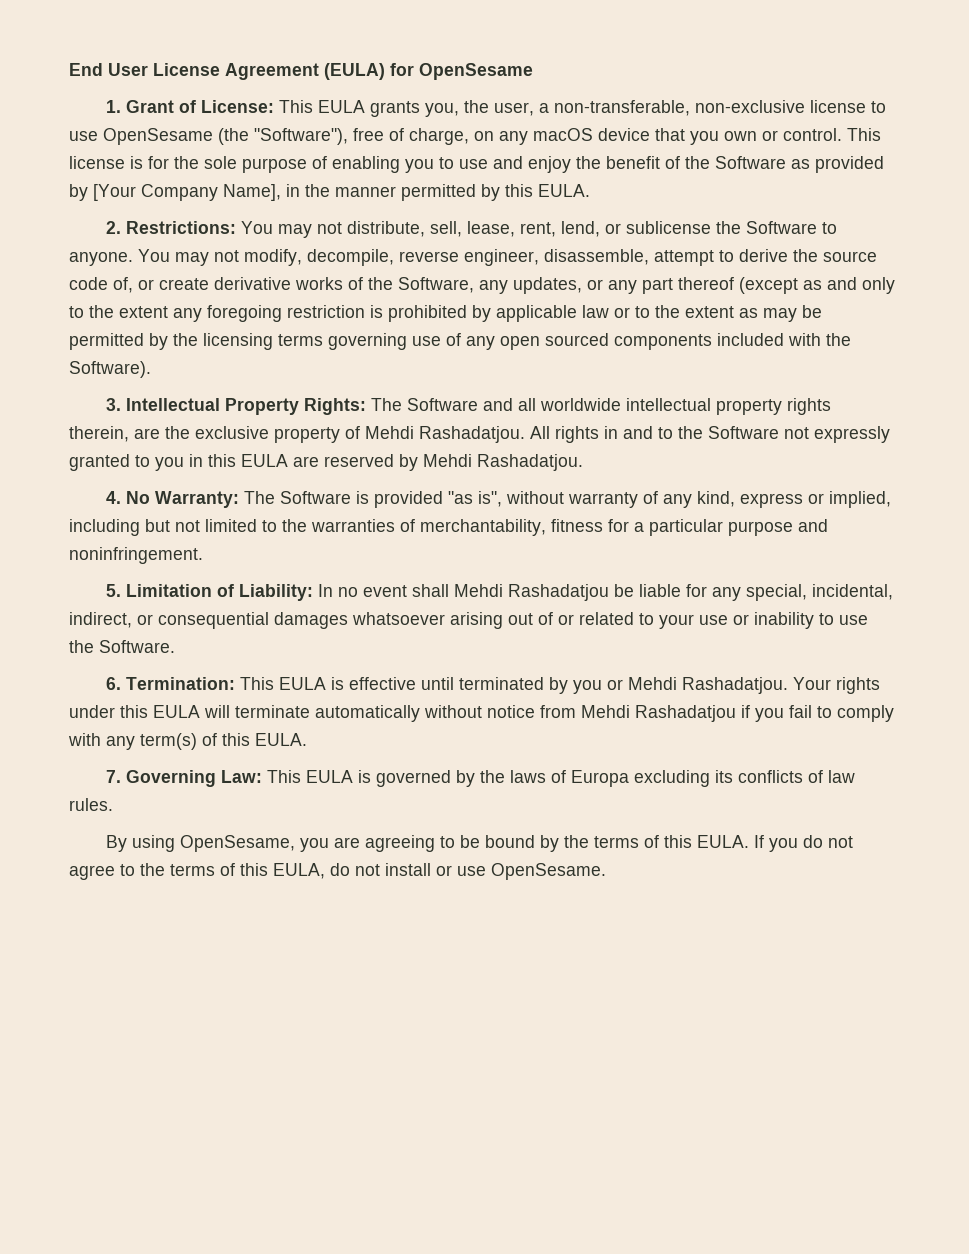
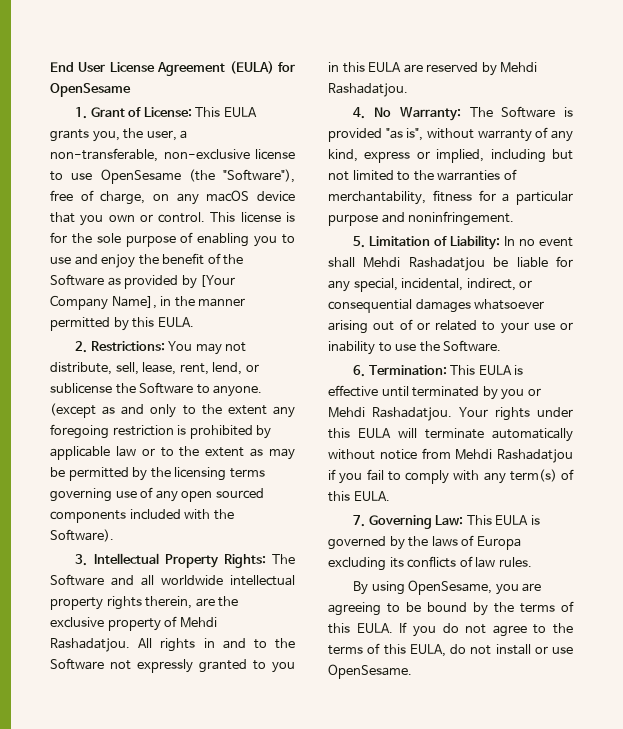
[138,249,877,266] [69,277,734,294] You may not modify, decompile, reverse engineer, disassemble, attempt to derive the source code of, or create derivative works of the Software, any updates, or any part thereof -> (263, 391) none

